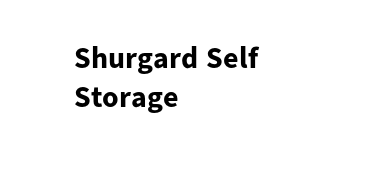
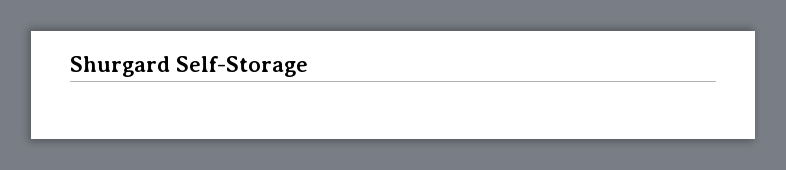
[206,46,261,68] [74,87,179,113] Self Storage -> [176,56,308,77] Self-Storage

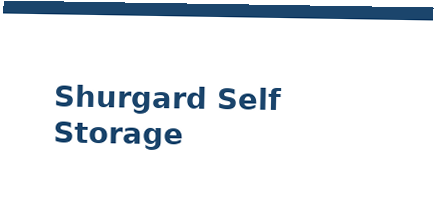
[176,56,308,77] Self-Storage -> [216,87,282,111] [53,121,184,151] Self Storage

